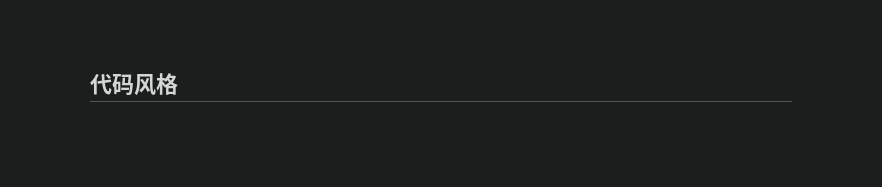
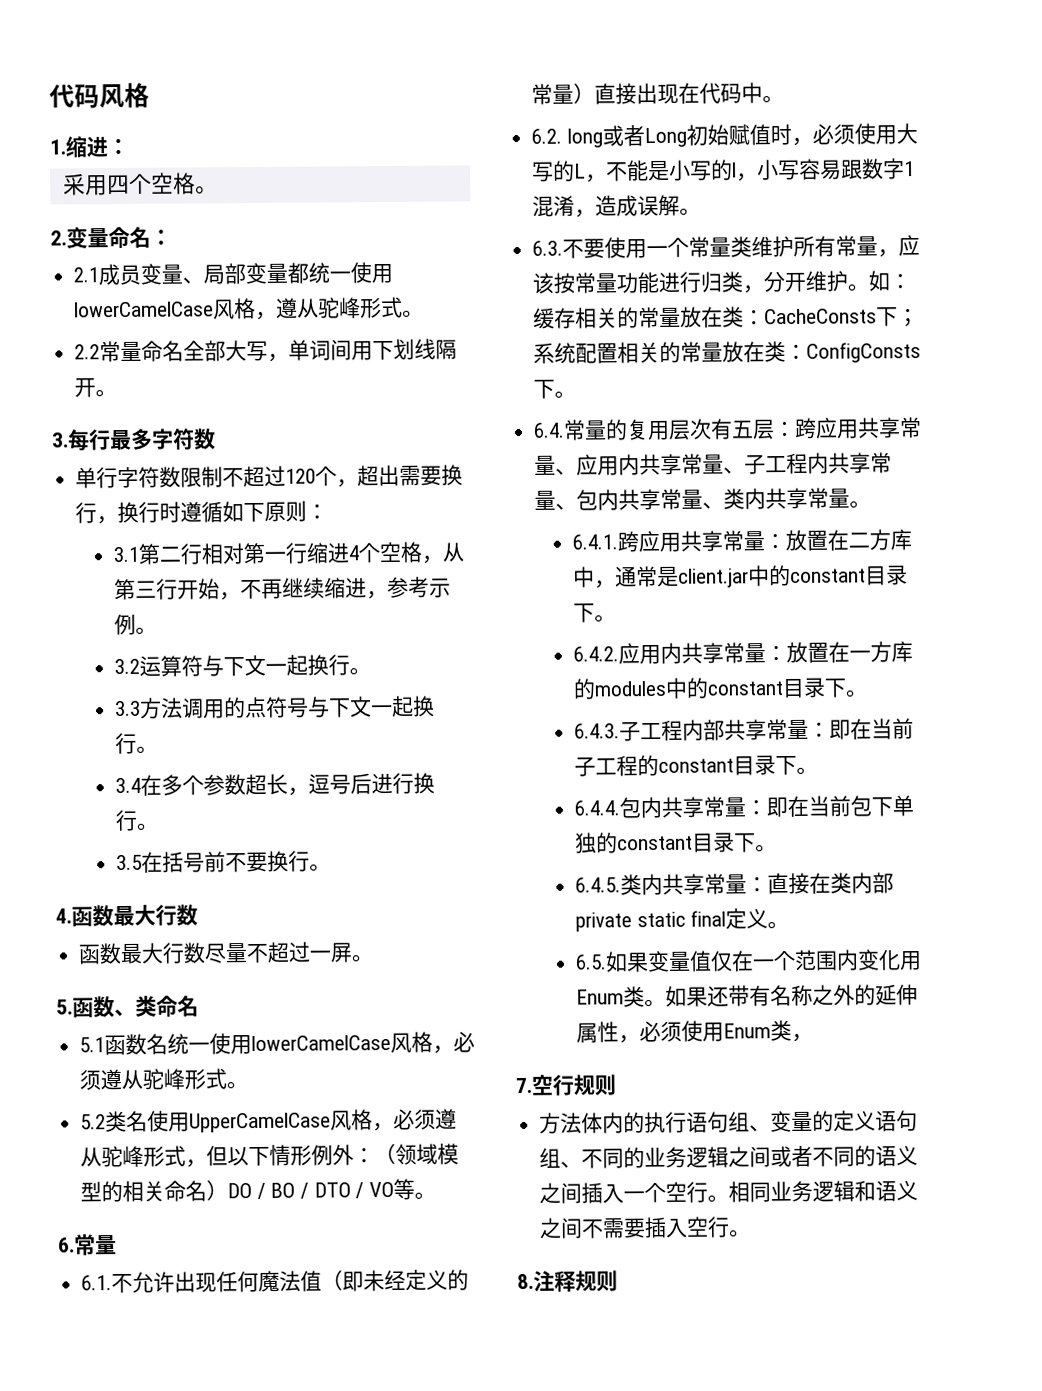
(178, 84) none -> [49,135,129,158] [62,172,218,196] [50,226,172,249] [73,262,394,286] [74,296,425,320] [74,338,458,363] [74,378,118,398] [52,428,216,451] [75,464,464,489] [75,500,329,525] [112,541,464,565] [113,576,451,601] [113,613,157,636] [113,654,371,677] [114,695,435,719] [114,732,158,755] [114,772,435,796] [114,809,159,832] [115,850,331,873] [55,904,198,927] [78,941,374,965] [56,995,199,1018] [79,1031,476,1056] [79,1068,249,1091] [80,1108,458,1133] [80,1143,460,1168] [80,1178,437,1203] [58,1234,117,1256] [81,1269,470,1294] [531,82,785,105] [531,123,918,148] [531,158,916,183] [532,194,702,218] [532,234,921,259] [532,270,912,294] [533,306,920,329] [533,340,922,364] [533,379,577,399] [533,416,923,441] [534,452,893,476] [534,487,872,511] [571,529,912,553] [572,564,908,589] [572,603,616,623] [572,641,913,665] [572,677,868,700] [573,718,914,742] [573,754,818,777] [573,795,914,819] [574,832,777,854] [574,872,894,896] [574,908,790,932] [574,949,922,973] [575,984,918,1008] [575,1019,813,1044] [515,1074,617,1096] [539,1110,919,1134] [539,1145,919,1169] [539,1180,919,1204] [539,1216,752,1239] [517,1270,618,1292] // 1.缩进： // 采用四个空格。 // 2.变量命名： // 2.1成员变量、局部变量都统一使用lowerCamelCase风格，遵从驼峰形式。 // 2.2常量命名全部大写，单词间用下划线隔开。 // 3.每行最多字符数 // 单行字符数限制不超过120个，超出需要换行，换行时遵循如下原则： // 3.1第二行相对第一行缩进4个空格，从第三行开始，不再继续缩进，参考示例。 // 3.2运算符与下文一起换行。 // 3.3方法调用的点符号与下文一起换行。 // 3.4在多个参数超长，逗号后进行换行。 // 3.5在括号前不要换行。 // 4.函数最大行数 // 函数最大行数尽量不超过一屏。 // 5.函数、类命名 // 5.1函数名统一使用lowerCamelCase风格，必须遵从驼峰形式。 // 5.2类名使用UpperCamelCase风格，必须遵从驼峰形式，但以下情形例外：（领域模型的相关命名）DO / BO / DTO / VO等。 // 6.常量 // 6.1.不允许出现任何魔法值（即未经定义的常量）直接出现在代码中。 // 6.2. long或者Long初始赋值时，必须使用大写的L，不能是小写的l，小写容易跟数字1混淆，造成误解。 // 6.3.不要使用一个常量类维护所有常量，应该按常量功能进行归类，分开维护。如：缓存相关的常量放在类：CacheConsts下；系统配置相关的常量放在类：ConfigConsts下。 // 6.4.常量的复用层次有五层：跨应用共享常量、应用内共享常量、子工程内共享常量、包内共享常量、类内共享常量。 // 6.4.1.跨应用共享常量：放置在二方库中，通常是client.jar中的constant目录下。 // 6.4.2.应用内共享常量：放置在一方库的modules中的constant目录下。 // 6.4.3.子工程内部共享常量：即在当前子工程的constant目录下。 // 6.4.4.包内共享常量：即在当前包下单独的constant目录下。 // 6.4.5.类内共享常量：直接在类内部private static final定义。 // 6.5.如果变量值仅在一个范围内变化用Enum类。如果还带有名称之外的延伸属性，必须使用Enum类， // 7.空行规则 // 方法体内的执行语句组、变量的定义语句组、不同的业务逻辑之间或者不同的语义之间插入一个空行。相同业务逻辑和语义之间不需要插入空行。 // 8.注释规则

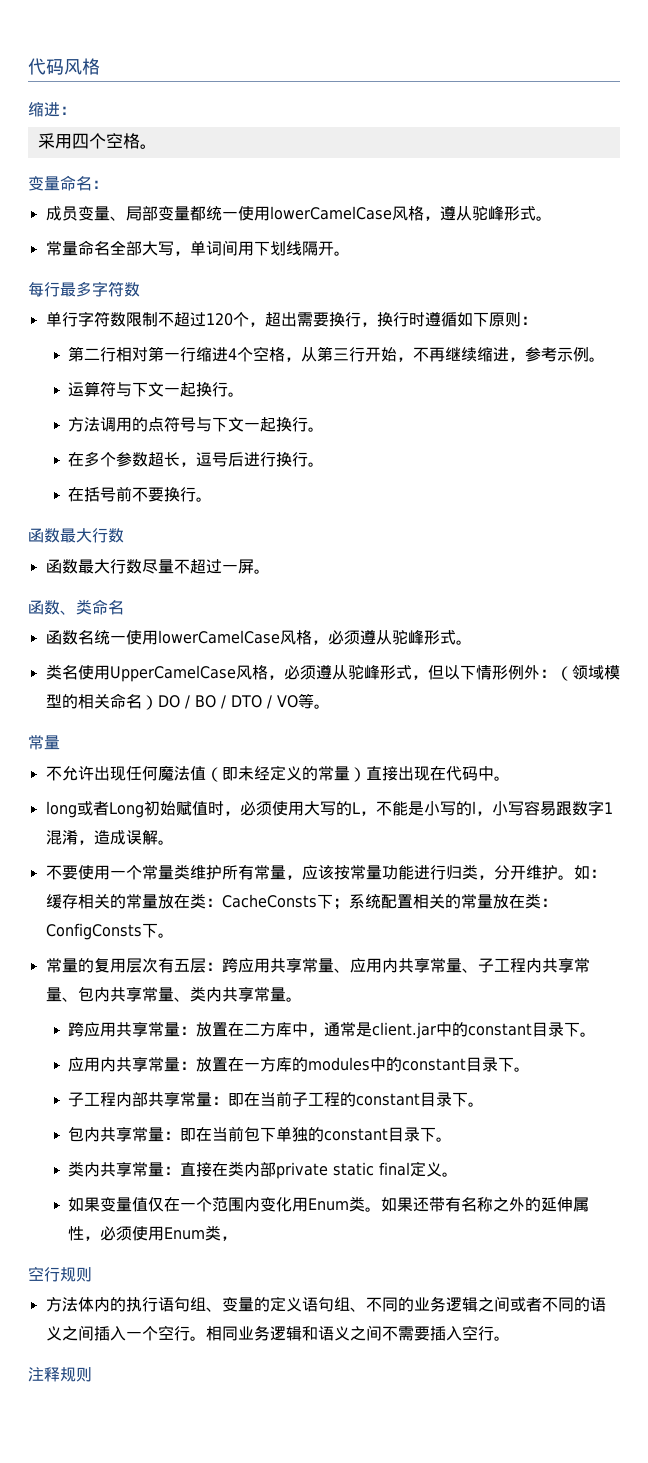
[49,139,66,155] 1. -> (100, 66) none
[50,230,67,246] 2. -> (157, 146) none
[73,267,100,283] 2.1 -> (108, 184) none
[74,344,101,360] 2.2 -> (552, 218) none
[52,432,69,448] 3. -> (350, 253) none
[112,546,139,563] 3.1 -> (537, 320) none
[113,658,140,675] 3.2 -> (606, 359) none
[114,700,141,717] 3.3 -> (245, 394) none
[114,777,141,794] 3.4 -> (325, 429) none
[115,854,142,871] 3.5 -> (325, 464) none
[55,908,72,924] 4. -> (213, 499) none
[56,999,73,1015] 5. -> (270, 571) none
[79,1037,106,1053] 5.1 -> (124, 607) none
[80,1114,107,1130] 5.2 -> (472, 642) none
[58,1237,75,1253] 6. -> (330, 706) none
[81,1275,113,1291] 6.1. -> (60, 742) none
[531,128,563,144] 6.2. -> (510, 778) none
[532,240,564,256] 6.3. -> (174, 842) none
[533,422,566,438] 6.4. -> (174, 935) none
[571,534,618,550] 6.4.1. -> (302, 999) none
[572,646,619,662] 6.4.2. -> (597, 1034) none
[573,723,620,739] 6.4.3. -> (531, 1069) none
[573,800,620,816] 6.4.4. -> (485, 1104) none
[574,877,621,893] 6.4.5. -> (453, 1139) none
[574,954,607,970] 6.5. -> (459, 1174) none
[515,1077,532,1094] 7. -> (238, 1238) none
[517,1273,534,1290] 8. -> (510, 1338) none

